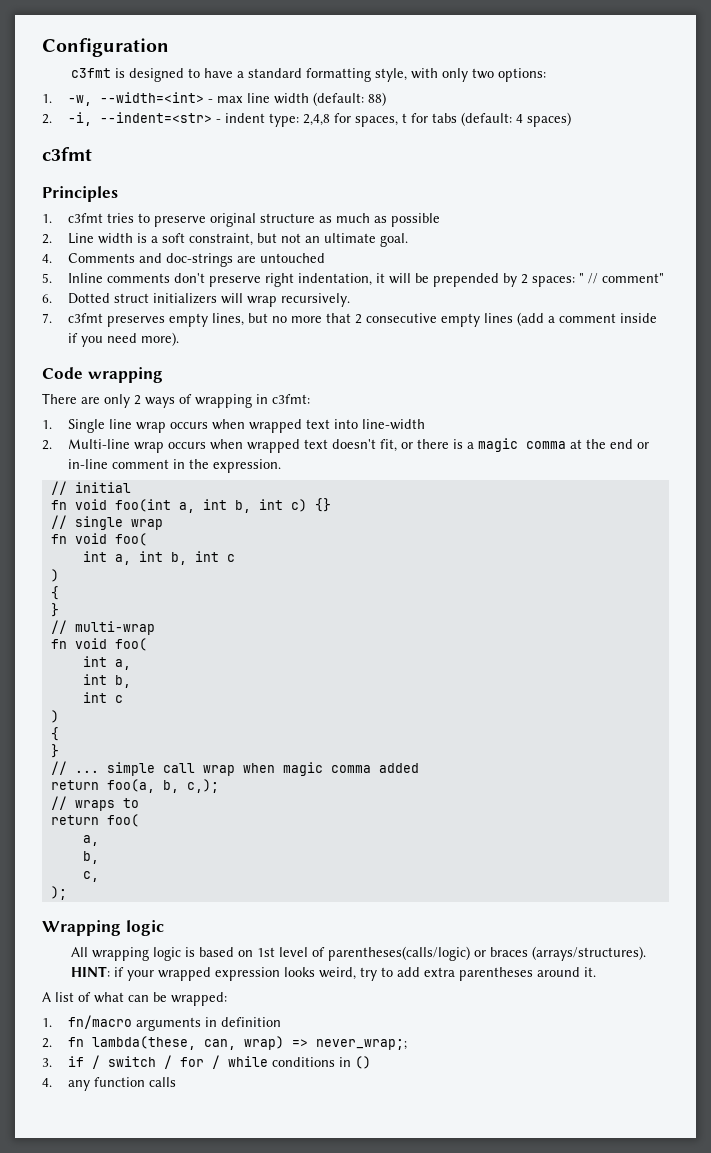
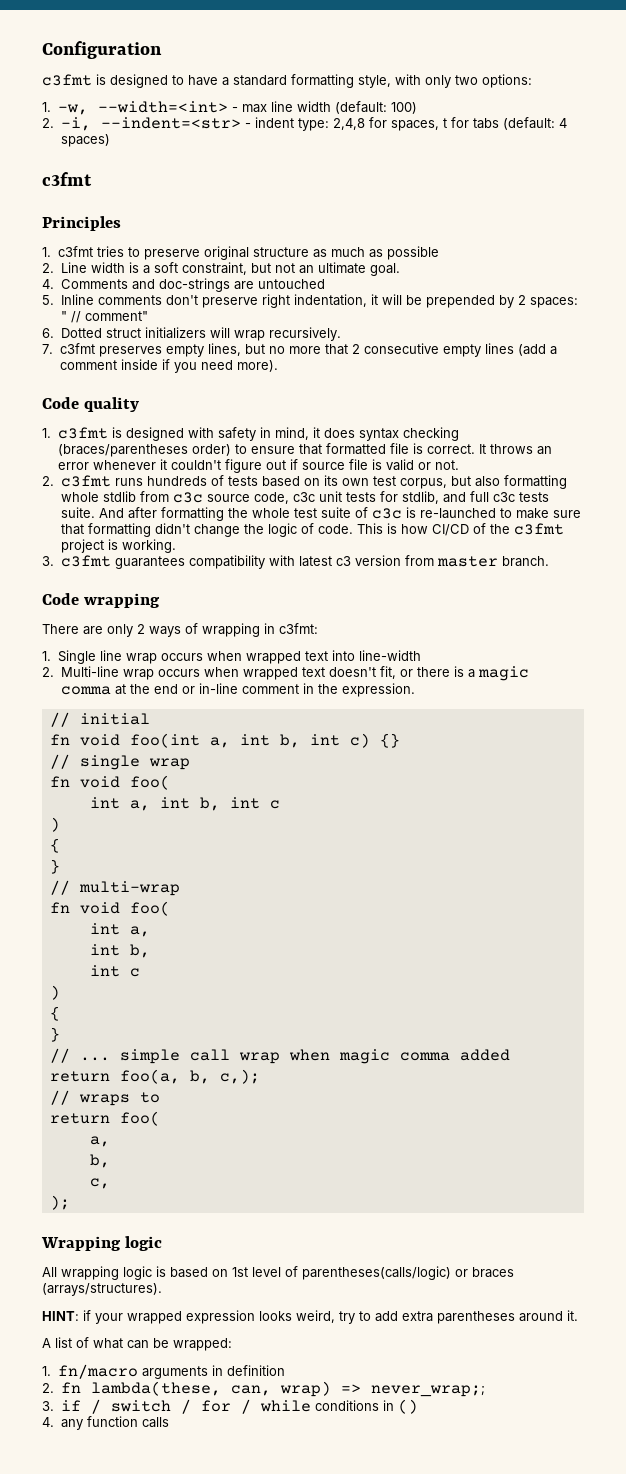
[368,92,387,106] 88) -> [391,102,418,114] 100)
(180, 339) none -> [42,397,139,412] [42,427,460,441] [58,443,553,457] [58,459,460,473] [42,475,567,489] [60,491,549,504] [60,507,581,521] [60,523,564,537] [60,539,176,553] [42,555,549,569] // Code quality // 1. c3fmt is designed with safety in mind, it does syntax checking (braces/parentheses order) to ensure that formatted file is correct. It throws an error whenever it couldn't figure out if source file is valid or not. // 2. c3fmt runs hundreds of tests based on its own test corpus, but also formatting whole stdlib from c3c source code, c3c unit tests for stdlib, and full c3c tests suite. And after formatting the whole test suite of c3c is re-launched to make sure that formatting didn't change the logic of code. This is how CI/CD of the c3fmt project is working. // 3. c3fmt guarantees compatibility with latest c3 version from master branch.

